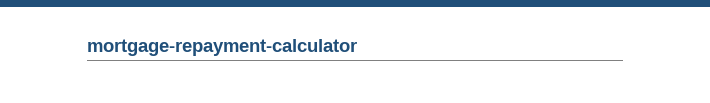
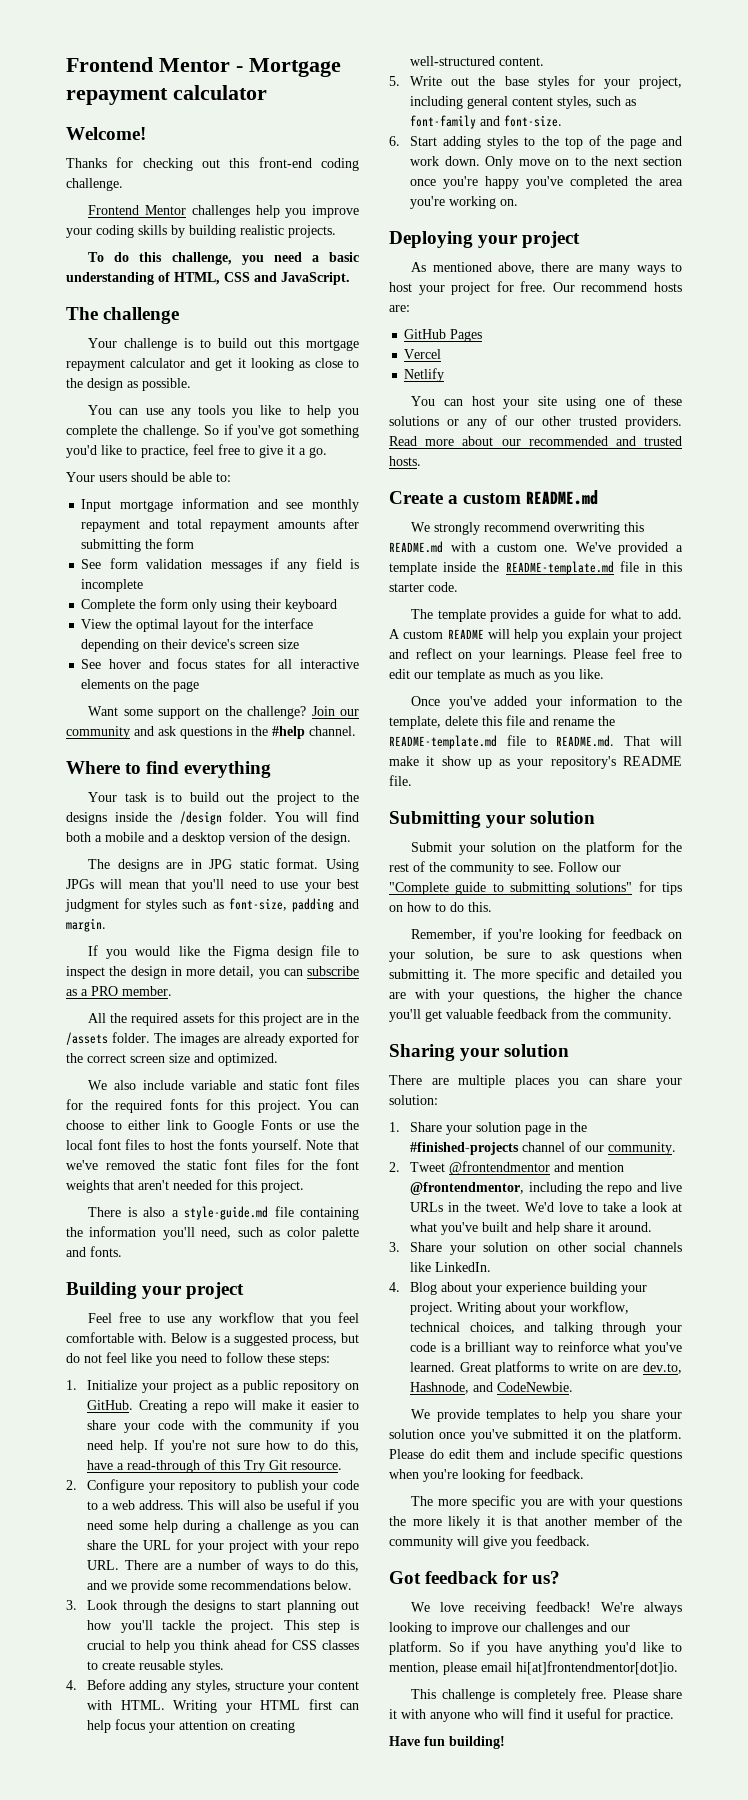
[87,39,357,56] mortgage-repayment-calculator -> [66,57,341,77] [66,85,267,105] [66,127,146,140] [66,157,359,171] [66,178,123,191] [88,205,359,218] [66,225,336,238] [88,252,359,265] [66,272,350,285] [66,307,180,324] [88,338,359,351] [66,358,359,371] [66,378,191,391] [88,405,359,418] [66,424,359,438] [66,444,327,458] [66,472,231,482] [81,498,359,512] [81,518,359,532] [81,538,195,552] [81,558,359,572] [81,579,144,592] [81,598,338,612] [81,618,314,632] [81,639,300,652] [81,658,360,669] [81,679,200,692] [88,706,359,719] [66,726,356,739] [66,761,272,778] [88,792,359,805] [66,811,359,825] [66,831,351,845] [88,858,359,872] [66,879,359,892] [65,898,359,912] [66,918,106,932] [88,945,359,959] [66,966,359,979] [66,986,172,996] [88,1012,359,1026] [66,1032,359,1046] [66,1053,278,1066] [88,1079,359,1090] [66,1099,359,1113] [66,1120,359,1133] [66,1139,359,1153] [66,1159,359,1170] [66,1179,304,1193] [88,1206,359,1220] [66,1226,359,1240] [66,1246,122,1257] [66,1282,245,1299] [88,1312,359,1326] [66,1332,359,1346] [66,1352,330,1366] [66,1380,360,1393] [87,1400,359,1413] [87,1419,360,1433] [87,1439,359,1453] [87,1459,343,1473] [66,1479,359,1493] [87,1499,359,1513] [87,1520,359,1533] [87,1539,359,1553] [87,1559,359,1573] [87,1580,353,1593] [66,1600,359,1613] [87,1620,359,1633] [87,1639,359,1653] [87,1660,225,1673] [66,1679,359,1693] [87,1699,359,1713] [87,1719,296,1733] [410,56,545,66] [389,75,682,89] [410,96,637,109] [410,115,563,129] [389,135,683,149] [410,156,682,169] [410,176,683,189] [410,196,519,209] [389,231,581,248] [411,262,682,275] [389,281,682,295] [389,305,410,312] [404,329,483,342] [404,349,442,359] [404,368,445,382] [411,395,682,409] [389,415,682,429] [389,436,682,446] [389,456,421,466] [389,490,599,505] [411,522,645,535] [389,541,683,555] [389,561,682,575] [389,582,458,592] [411,608,682,622] [389,629,682,642] [389,648,682,662] [389,669,604,682] [411,695,682,709] [389,715,615,729] [389,735,682,749] [389,756,682,769] [389,775,412,786] [389,811,596,828] [411,841,682,855] [389,861,621,875] [389,881,682,895] [389,902,492,912] [411,928,682,942] [389,949,682,962] [389,968,682,982] [389,989,682,1002] [389,1008,672,1022] [389,1044,570,1061] [389,1075,682,1088] [389,1095,438,1105] [389,1122,588,1135] [410,1141,677,1155] [389,1161,625,1175] [410,1182,682,1195] [410,1202,682,1212] [410,1222,653,1235] [389,1242,682,1255] [410,1262,492,1272] [389,1282,648,1295] [410,1301,630,1315] [410,1322,682,1335] [410,1341,682,1355] [410,1361,682,1375] [410,1382,574,1394] [411,1409,682,1422] [389,1428,682,1442] [389,1448,682,1462] [389,1468,584,1482] [411,1495,682,1509] [389,1515,682,1529] [389,1535,590,1549] [389,1571,561,1584] [411,1601,682,1615] [389,1622,630,1635] [389,1641,682,1655] [389,1661,678,1675] [411,1688,682,1702] [389,1708,674,1722] [389,1736,505,1749] Frontend Mentor - Mortgage repayment calculator // Welcome! // Thanks for checking out this front-end coding challenge. // Frontend Mentor challenges help you improve your coding skills by building realistic projects. // To do this challenge, you need a basic understanding of HTML, CSS and JavaScript. // The challenge // Your challenge is to build out this mortgage repayment calculator and get it looking as close to the design as possible. // You can use any tools you like to help you complete the challenge. So if you've got something you'd like to practice, feel free to give it a go. // Your users should be able to: // Input mortgage information and see monthly repayment and total repayment amounts after submitting the form // See form validation messages if any field is incomplete // Complete the form only using their keyboard // View the optimal layout for the interface depending on their device's screen size // See hover and focus states for all interactive elements on the page // Want some support on the challenge? Join our community and ask questions in the #help channel. // Where to find everything // Your task is to build out the project to the designs inside the /design folder. You will find both a mobile and a desktop version of the design. // The designs are in JPG static format. Using JPGs will mean that you'll need to use your best judgment for styles such as font-size, padding and margin. // If you would like the Figma design file to inspect the design in more detail, you can subscribe as a PRO member. // All the required assets for this project are in the /assets folder. The images are already exported for the correct screen size and optimized. // We also include variable and static font files for the required fonts for this project. You can choose to either link to Google Fonts or use the local font files to host the fonts yourself. Note that we've removed the static font files for the font weights that aren't needed for this project. // There is also a style-guide.md file containing the information you'll need, such as color palette and fonts. // Building your project // Feel free to use any workflow that you feel comfortable with. Below is a suggested process, but do not feel like you need to follow these steps: // 1. Initialize your project as a public repository on GitHub. Creating a repo will make it easier to share your code with the community if you need help. If you're not sure how to do this, have a read-through of this Try Git resource. // 2. Configure your repository to publish your code to a web address. This will also be useful if you need some help during a challenge as you can share the URL for your project with your repo URL. There are a number of ways to do this, and we provide some recommendations below. // 3. Look through the designs to start planning out how you'll tackle the project. This step is crucial to help you think ahead for CSS classes to create reusable styles. // 4. Before adding any styles, structure your content with HTML. Writing your HTML first can help focus your attention on creating well-structured content. // 5. Write out the base styles for your project, including general content styles, such as font-family and font-size. // 6. Start adding styles to the top of the page and work down. Only move on to the next section once you're happy you've completed the area you're working on. // Deploying your project // As mentioned above, there are many ways to host your project for free. Our recommend hosts are: // GitHub Pages // Vercel // Netlify // You can host your site using one of these solutions or any of our other trusted providers. Read more about our recommended and trusted hosts. // Create a custom README.md // We strongly recommend overwriting this README.md with a custom one. We've provided a template inside the README-template.md file in this starter code. // The template provides a guide for what to add. A custom README will help you explain your project and reflect on your learnings. Please feel free to edit our template as much as you like. // Once you've added your information to the template, delete this file and rename the README-template.md file to README.md. That will make it show up as your repository's README file. // Submitting your solution // Submit your solution on the platform for the rest of the community to see. Follow our "Complete guide to submitting solutions" for tips on how to do this. // Remember, if you're looking for feedback on your solution, be sure to ask questions when submitting it. The more specific and detailed you are with your questions, the higher the chance you'll get valuable feedback from the community. // Sharing your solution // There are multiple places you can share your solution: // 1. Share your solution page in the #finished-projects channel of our community. // 2. Tweet @frontendmentor and mention @frontendmentor, including the repo and live URLs in the tweet. We'd love to take a look at what you've built and help share it around. // 3. Share your solution on other social channels like LinkedIn. // 4. Blog about your experience building your project. Writing about your workflow, technical choices, and talking through your code is a brilliant way to reinforce what you've learned. Great platforms to write on are dev.to, Hashnode, and CodeNewbie. // We provide templates to help you share your solution once you've submitted it on the platform. Please do edit them and include specific questions when you're looking for feedback. // The more specific you are with your questions the more likely it is that another member of the community will give you feedback. // Got feedback for us? // We love receiving feedback! We're always looking to improve our challenges and our platform. So if you have anything you'd like to mention, please email hi[at]frontendmentor[dot]io. // This challenge is completely free. Please share it with anyone who will find it useful for practice. // Have fun building!

